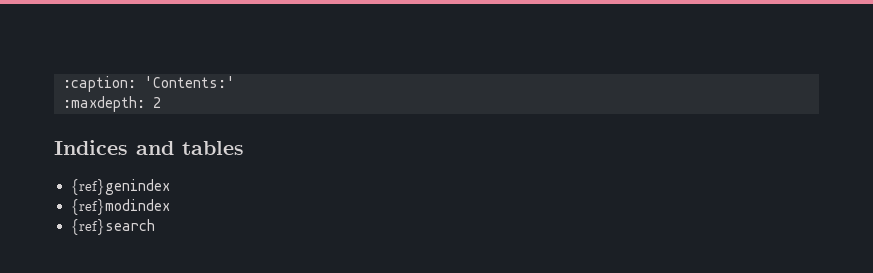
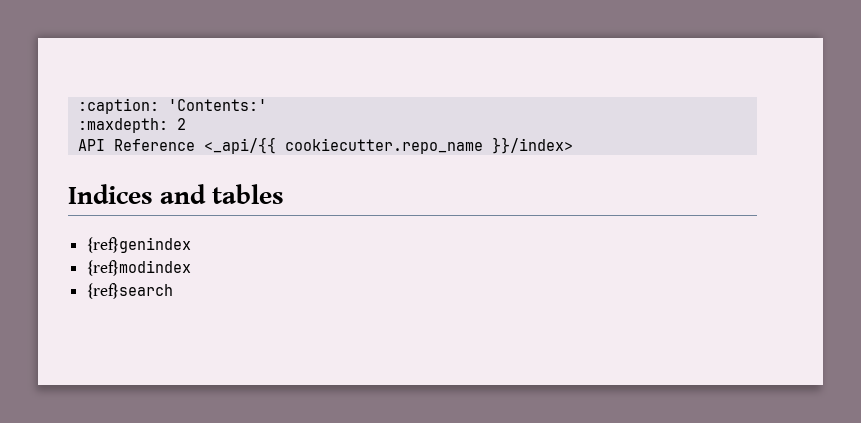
(161, 102) none -> [78,137,574,154] // API Reference <_api/{{ cookiecutter.repo_name }}/index>

